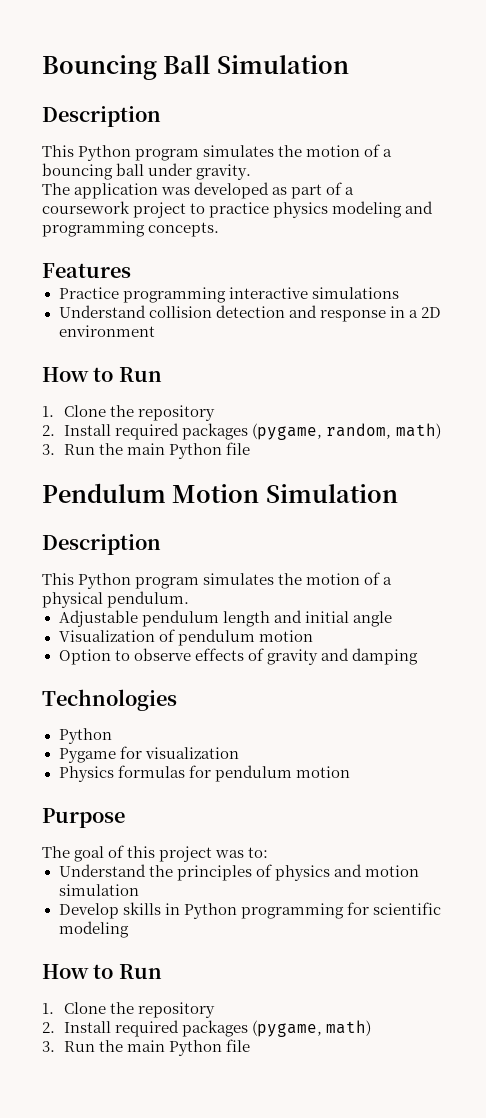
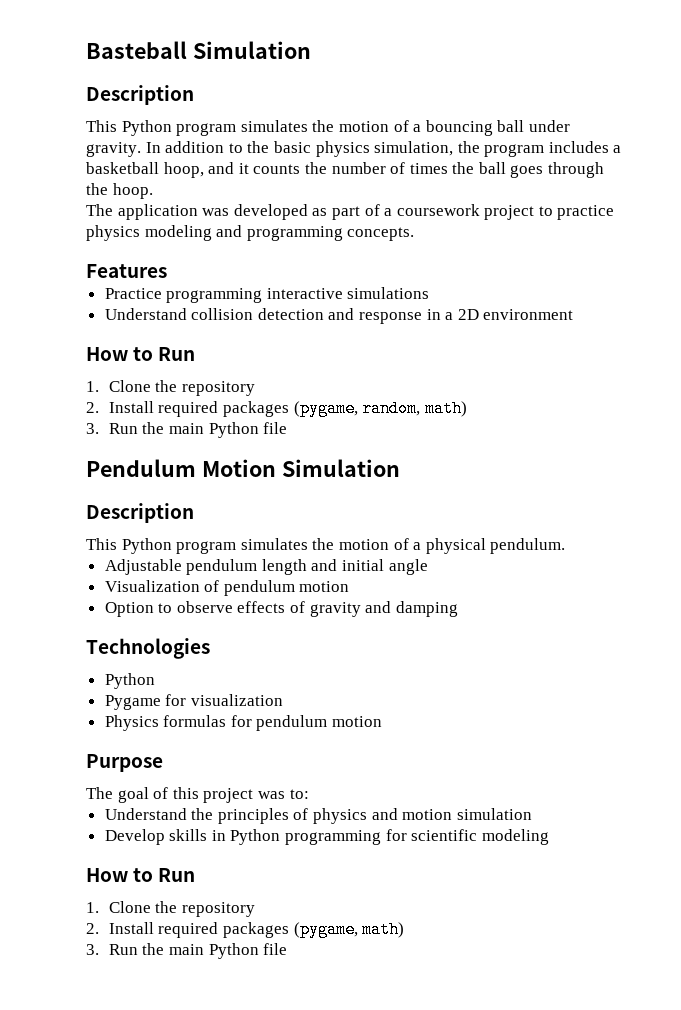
[42,55,211,80] Bouncing Ball -> [86,41,187,59] Basteball
(252, 172) none -> [145,141,622,157] [86,162,605,178] [86,183,153,199] In addition to the basic physics simulation, the program includes a basketball hoop, and it counts the number of times the ball goes through the hoop.

